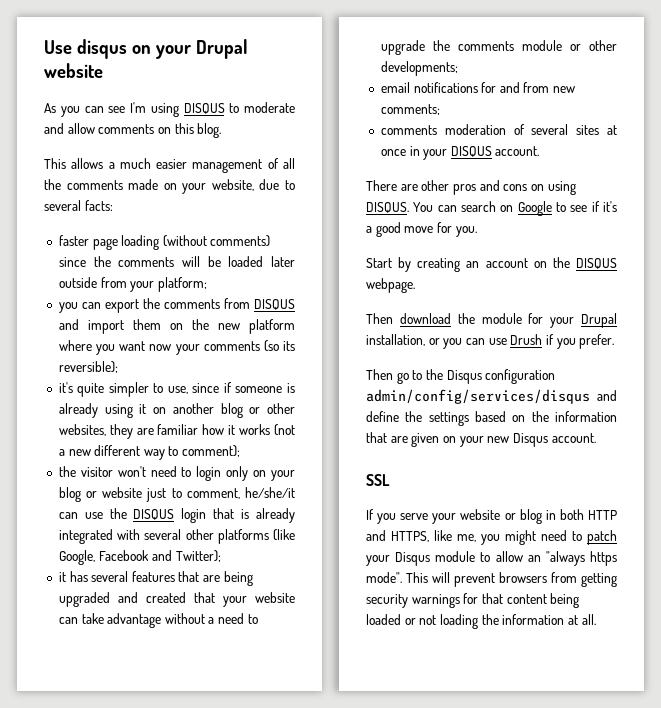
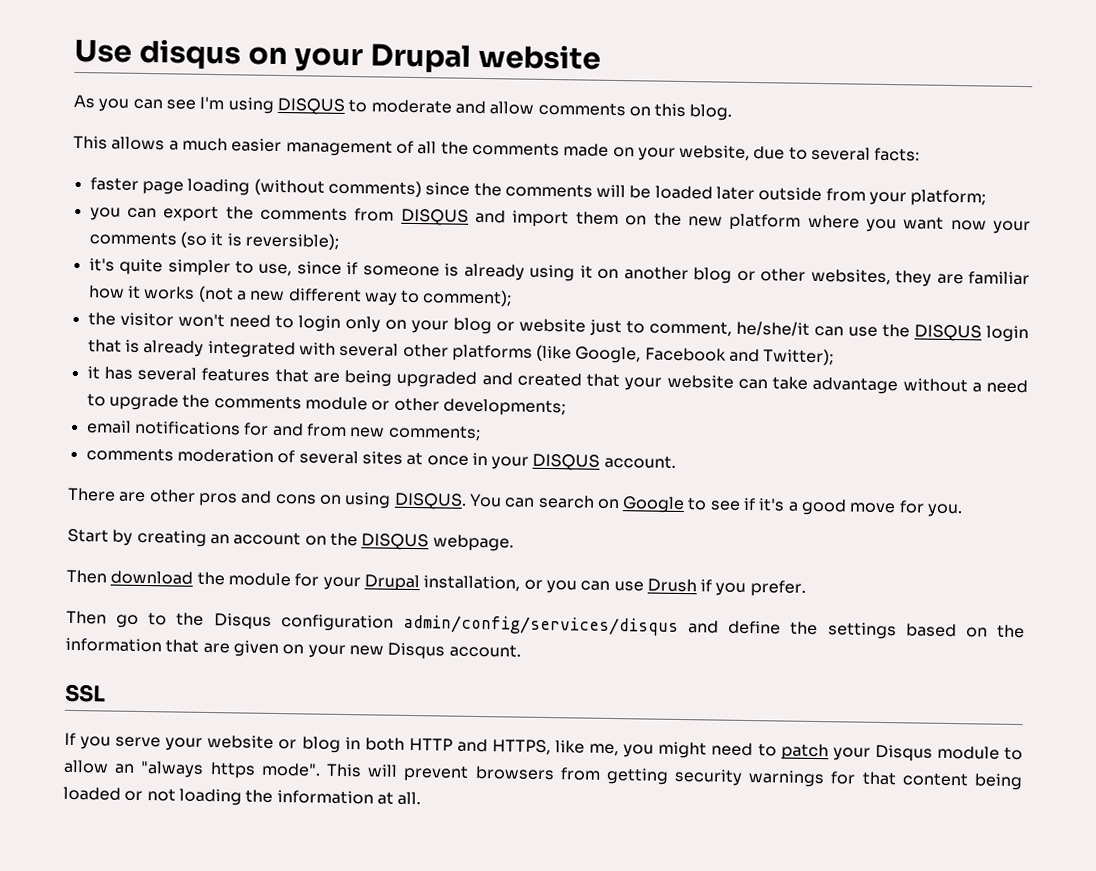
[283,341,295,351] its -> [210,232,242,247] it is

